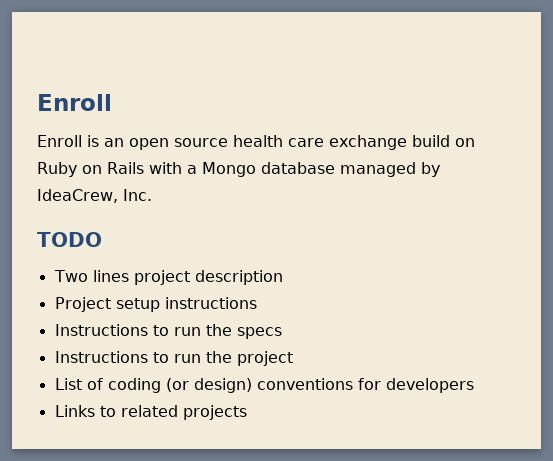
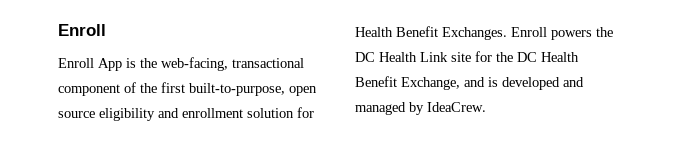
[87,135,475,150] [37,162,440,177] [37,189,152,203] [37,232,102,247] [53,270,283,285] [54,297,257,312] [54,324,282,339] [54,351,293,366] [54,378,474,393] [54,405,247,420] is an open source health care exchange build on Ruby on Rails with a Mongo database managed by IdeaCrew, Inc. // TODO // Two lines project description // Project setup instructions // Instructions to run the specs // Instructions to run the project // List of coding (or design) conventions for developers // Links to related projects -> [98,57,304,71] [58,82,317,96] [58,107,314,121] [355,26,613,40] [355,51,579,62] [355,76,584,90] [355,102,486,115] App is the web-facing, transactional component of the first built-to-purpose, open source eligibility and enrollment solution for Health Benefit Exchanges. Enroll powers the DC Health Link site for the DC Health Benefit Exchange, and is developed and managed by IdeaCrew.

